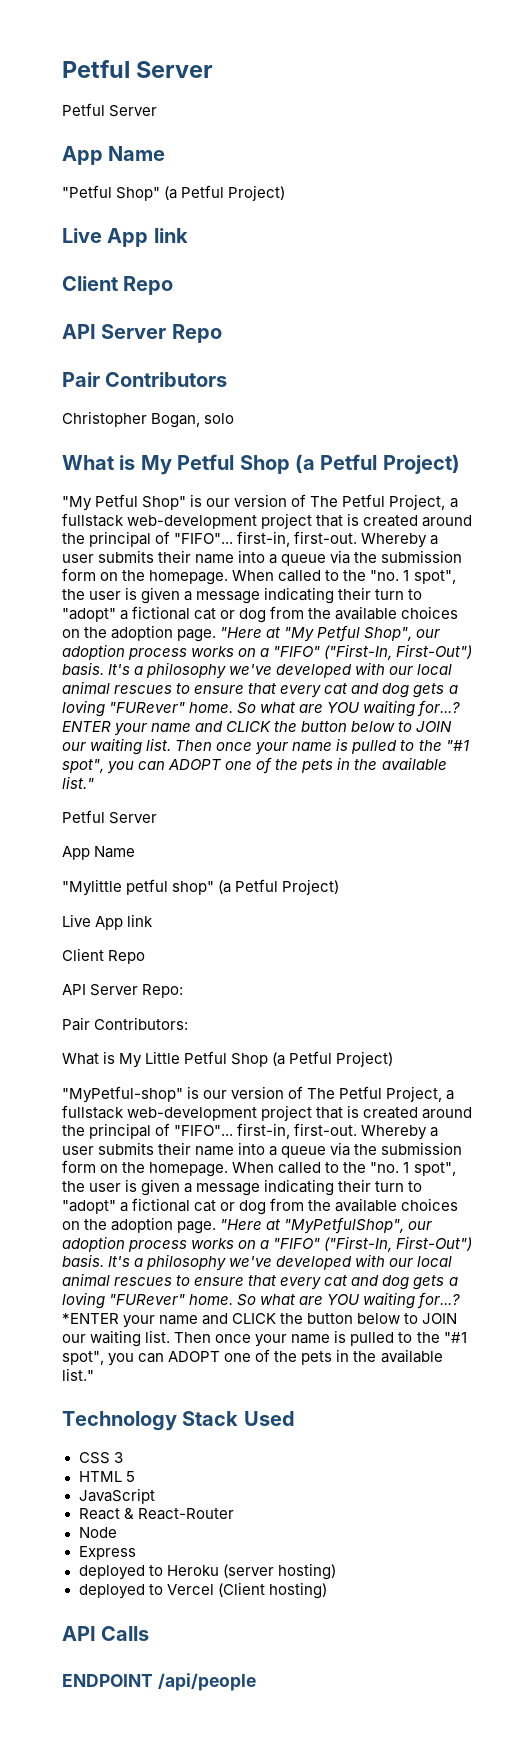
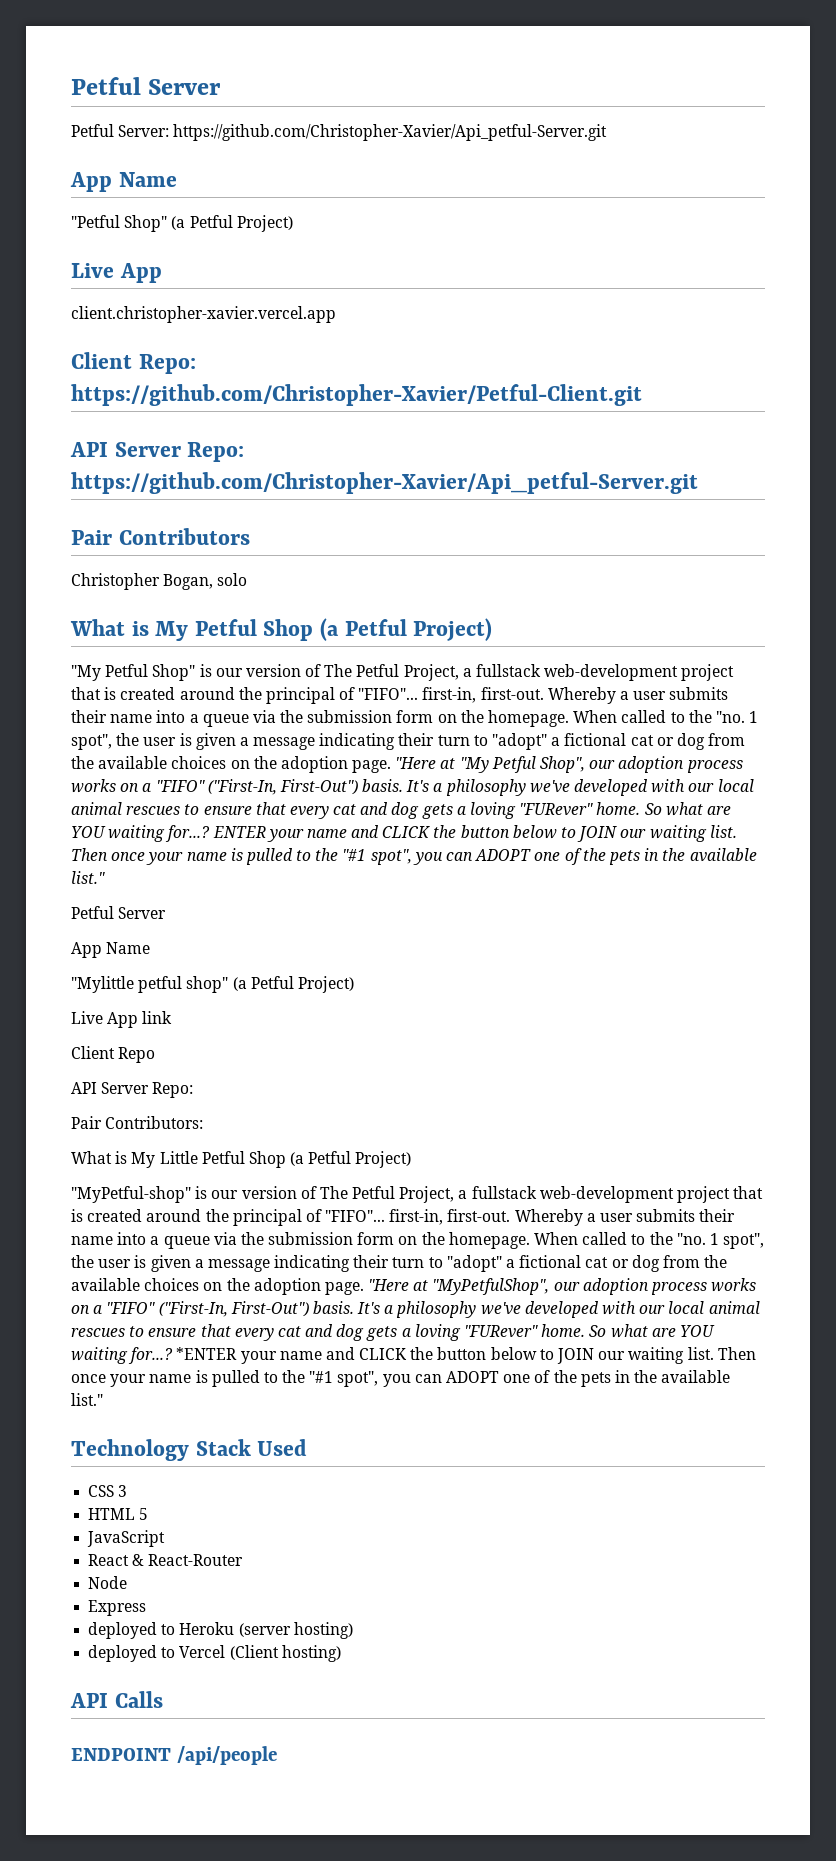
[109,105,158,117] Server -> [118,124,608,141] Server: https://github.com/Christopher-Xavier/Api_petful-Server.git
[153,228,188,243] [62,276,174,295] [62,324,222,343] link // Client Repo // API Server Repo -> [71,306,336,323] [71,352,196,374] [71,384,642,406] [70,442,245,462] [71,472,698,494] // client.christopher-xavier.vercel.app // Client Repo: https://github.com/Christopher-Xavier/Petful-Client.git // API Server Repo: https://github.com/Christopher-Xavier/Api_petful-Server.git

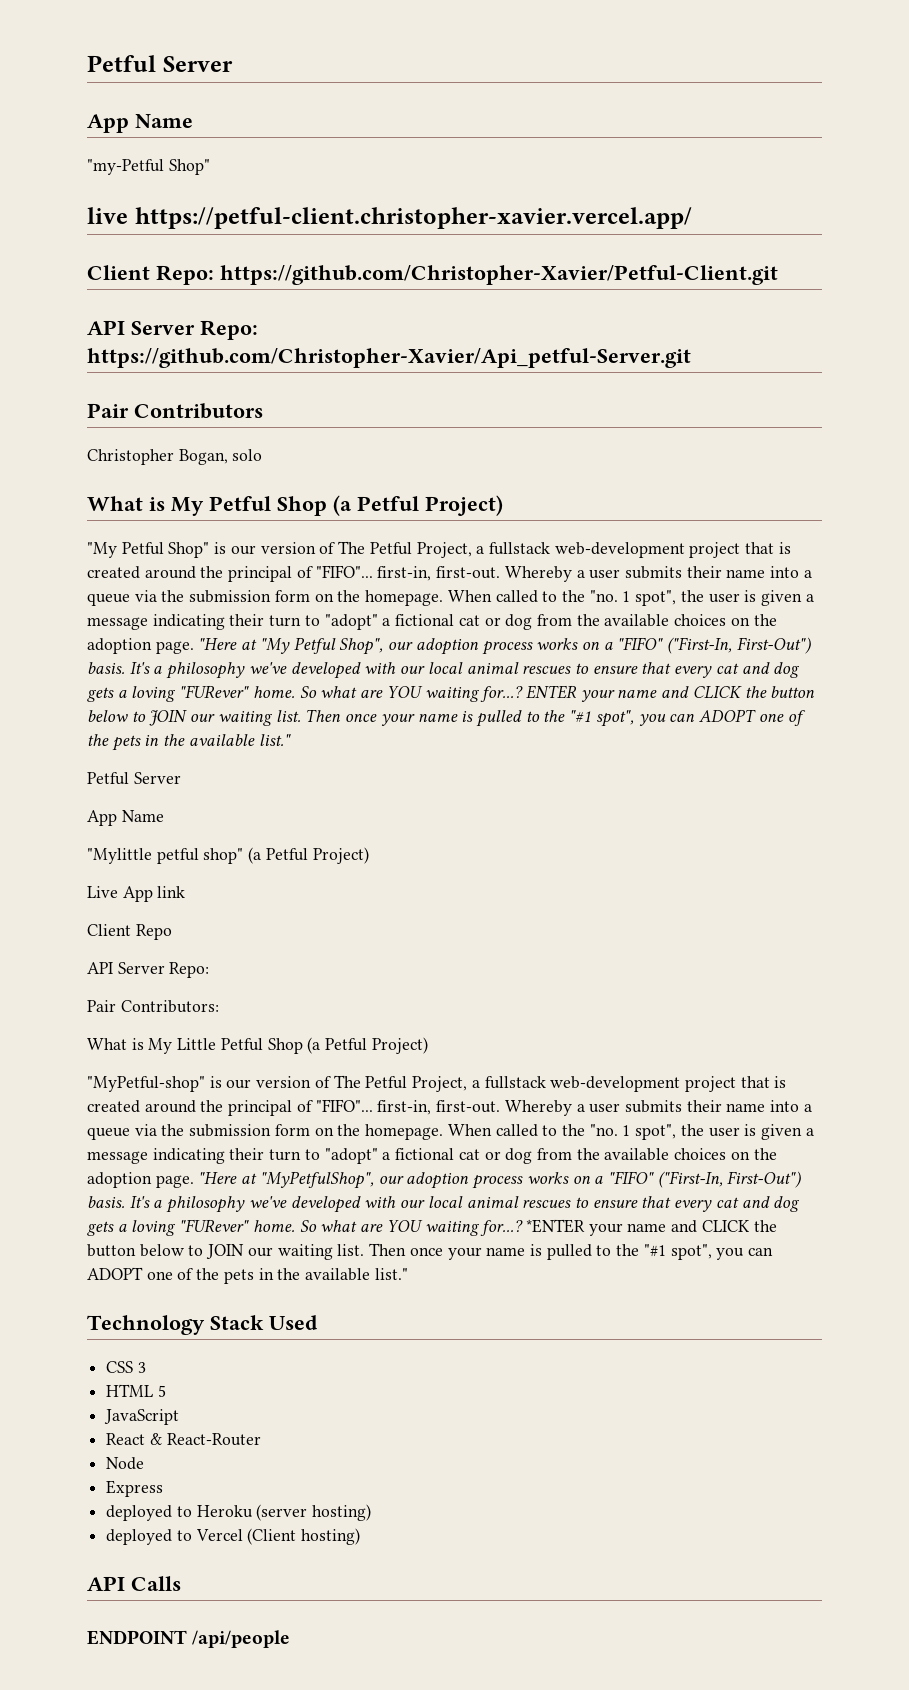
[71,77,222,95] [71,124,608,141] [70,172,177,192] [71,215,293,232] [71,263,162,283] [71,306,336,323] Petful Server // Petful Server: https://github.com/Christopher-Xavier/Api_petful-Server.git // App Name // "Petful Shop" (a Petful Project) // Live App // client.christopher-xavier.vercel.app -> [87,55,233,72] [87,114,193,133] [87,159,210,175] [87,207,692,229] Petful Server // App Name // "my-Petful Shop" // live https://petful-client.christopher-xavier.vercel.app/

